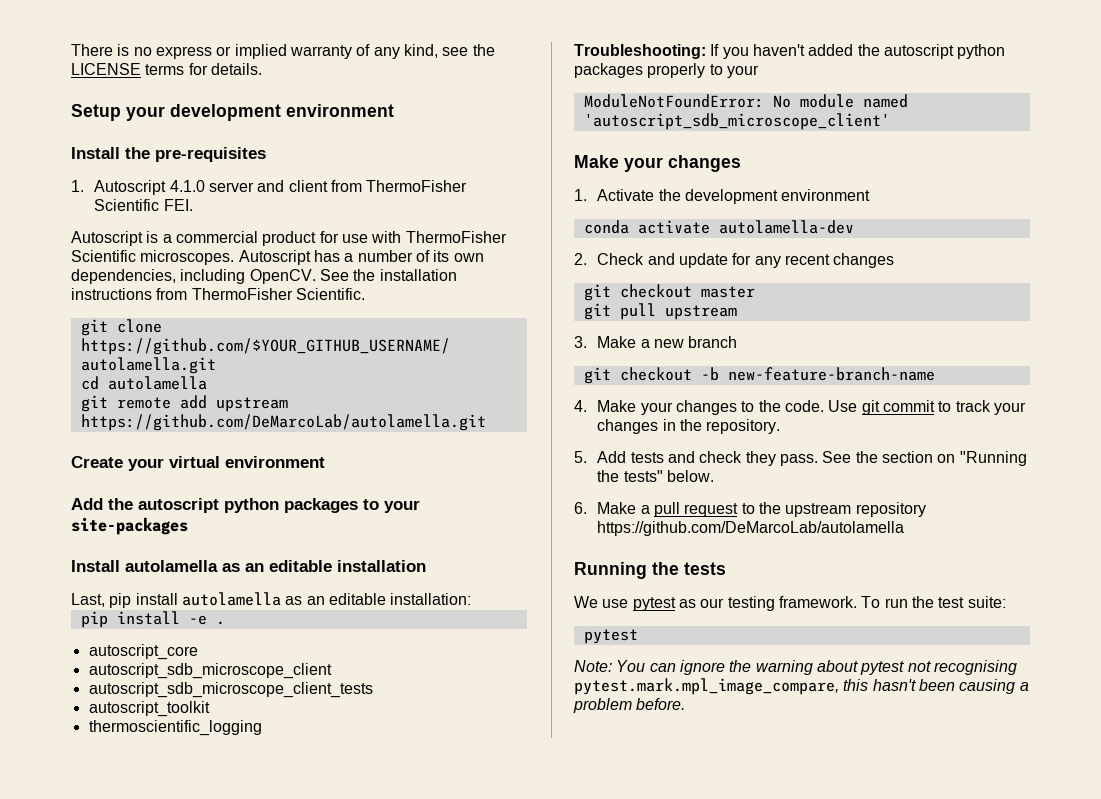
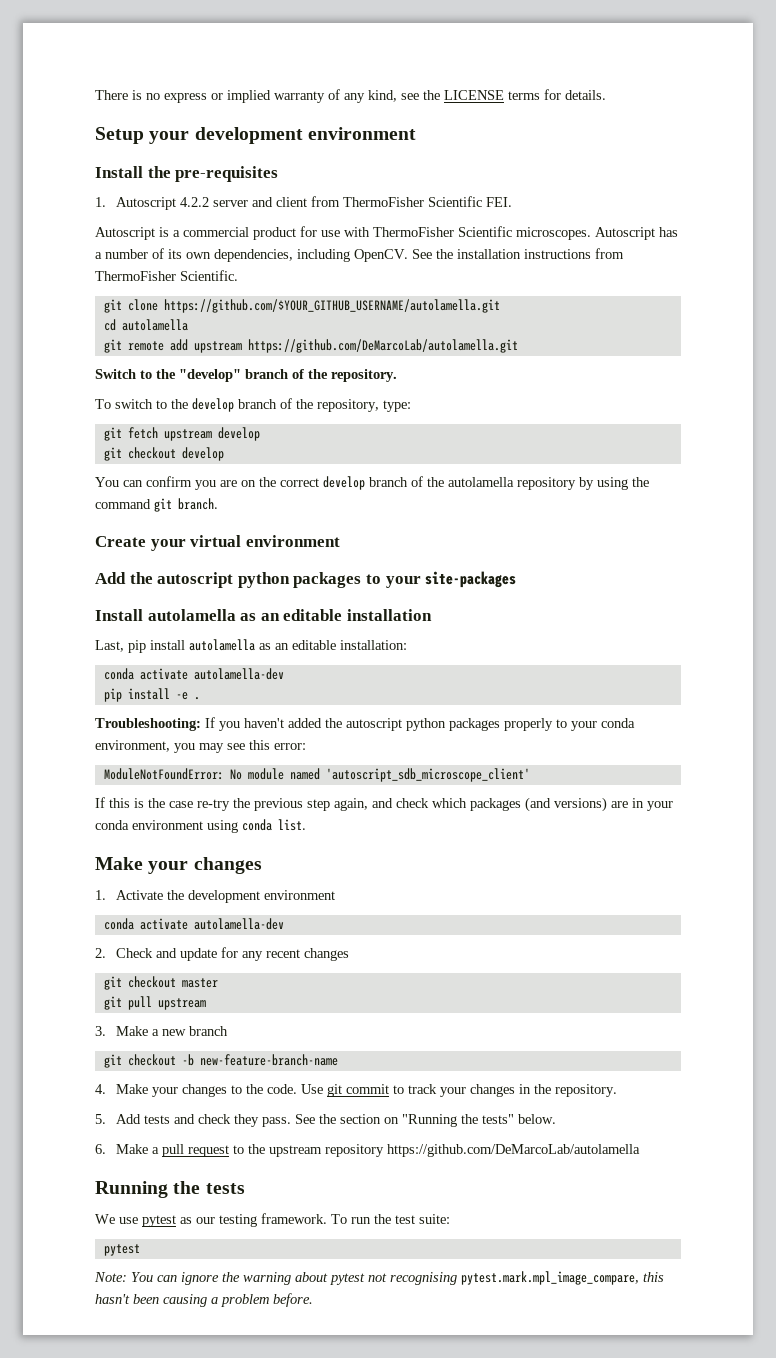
[169,180,205,192] 4.1.0 -> [180,197,210,207] 4.2.2
(486, 422) none -> [95,369,397,382] [95,398,411,412] [103,427,260,441] [103,447,224,461] [95,476,649,490] [95,498,218,512] // Switch to the "develop" branch of the repository. // To switch to the develop branch of the repository, type: // git fetch upstream develop // git checkout develop // You can confirm you are on the correct develop branch of the autolamella repository by using the command git branch.
(472, 599) none -> [103,668,284,680] // conda activate autolamella-dev
[88,644,198,660] [88,663,332,679] [88,682,373,698] [88,701,210,717] [88,720,262,736] // autoscript_core // autoscript_sdb_microscope_client // autoscript_sdb_microscope_client_tests // autoscript_toolkit // thermoscientific_logging -> (200, 698) none
(759, 71) none -> [601,718,635,728] [95,740,306,753] conda environment, you may see this error:
(890, 121) none -> [95,797,673,812] [95,819,306,833] // If this is the case re-try the previous step again, and check which packages (and versions) are in your conda environment using conda list.

